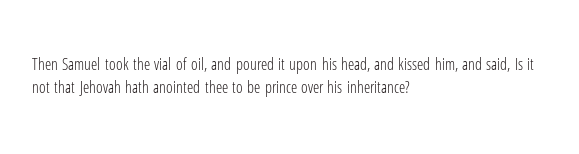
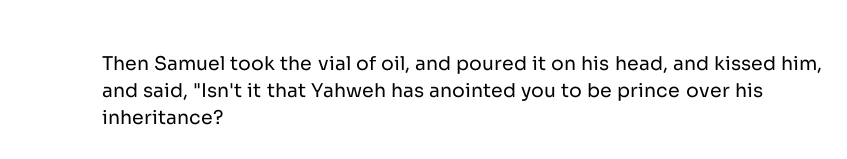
[289,61,318,74] upon -> [551,59,577,71] on
[514,58,535,70] [32,80,228,96] Is it not that Jehovah hath anointed thee -> [193,82,557,101] "Isn't it that Yahweh has anointed you

